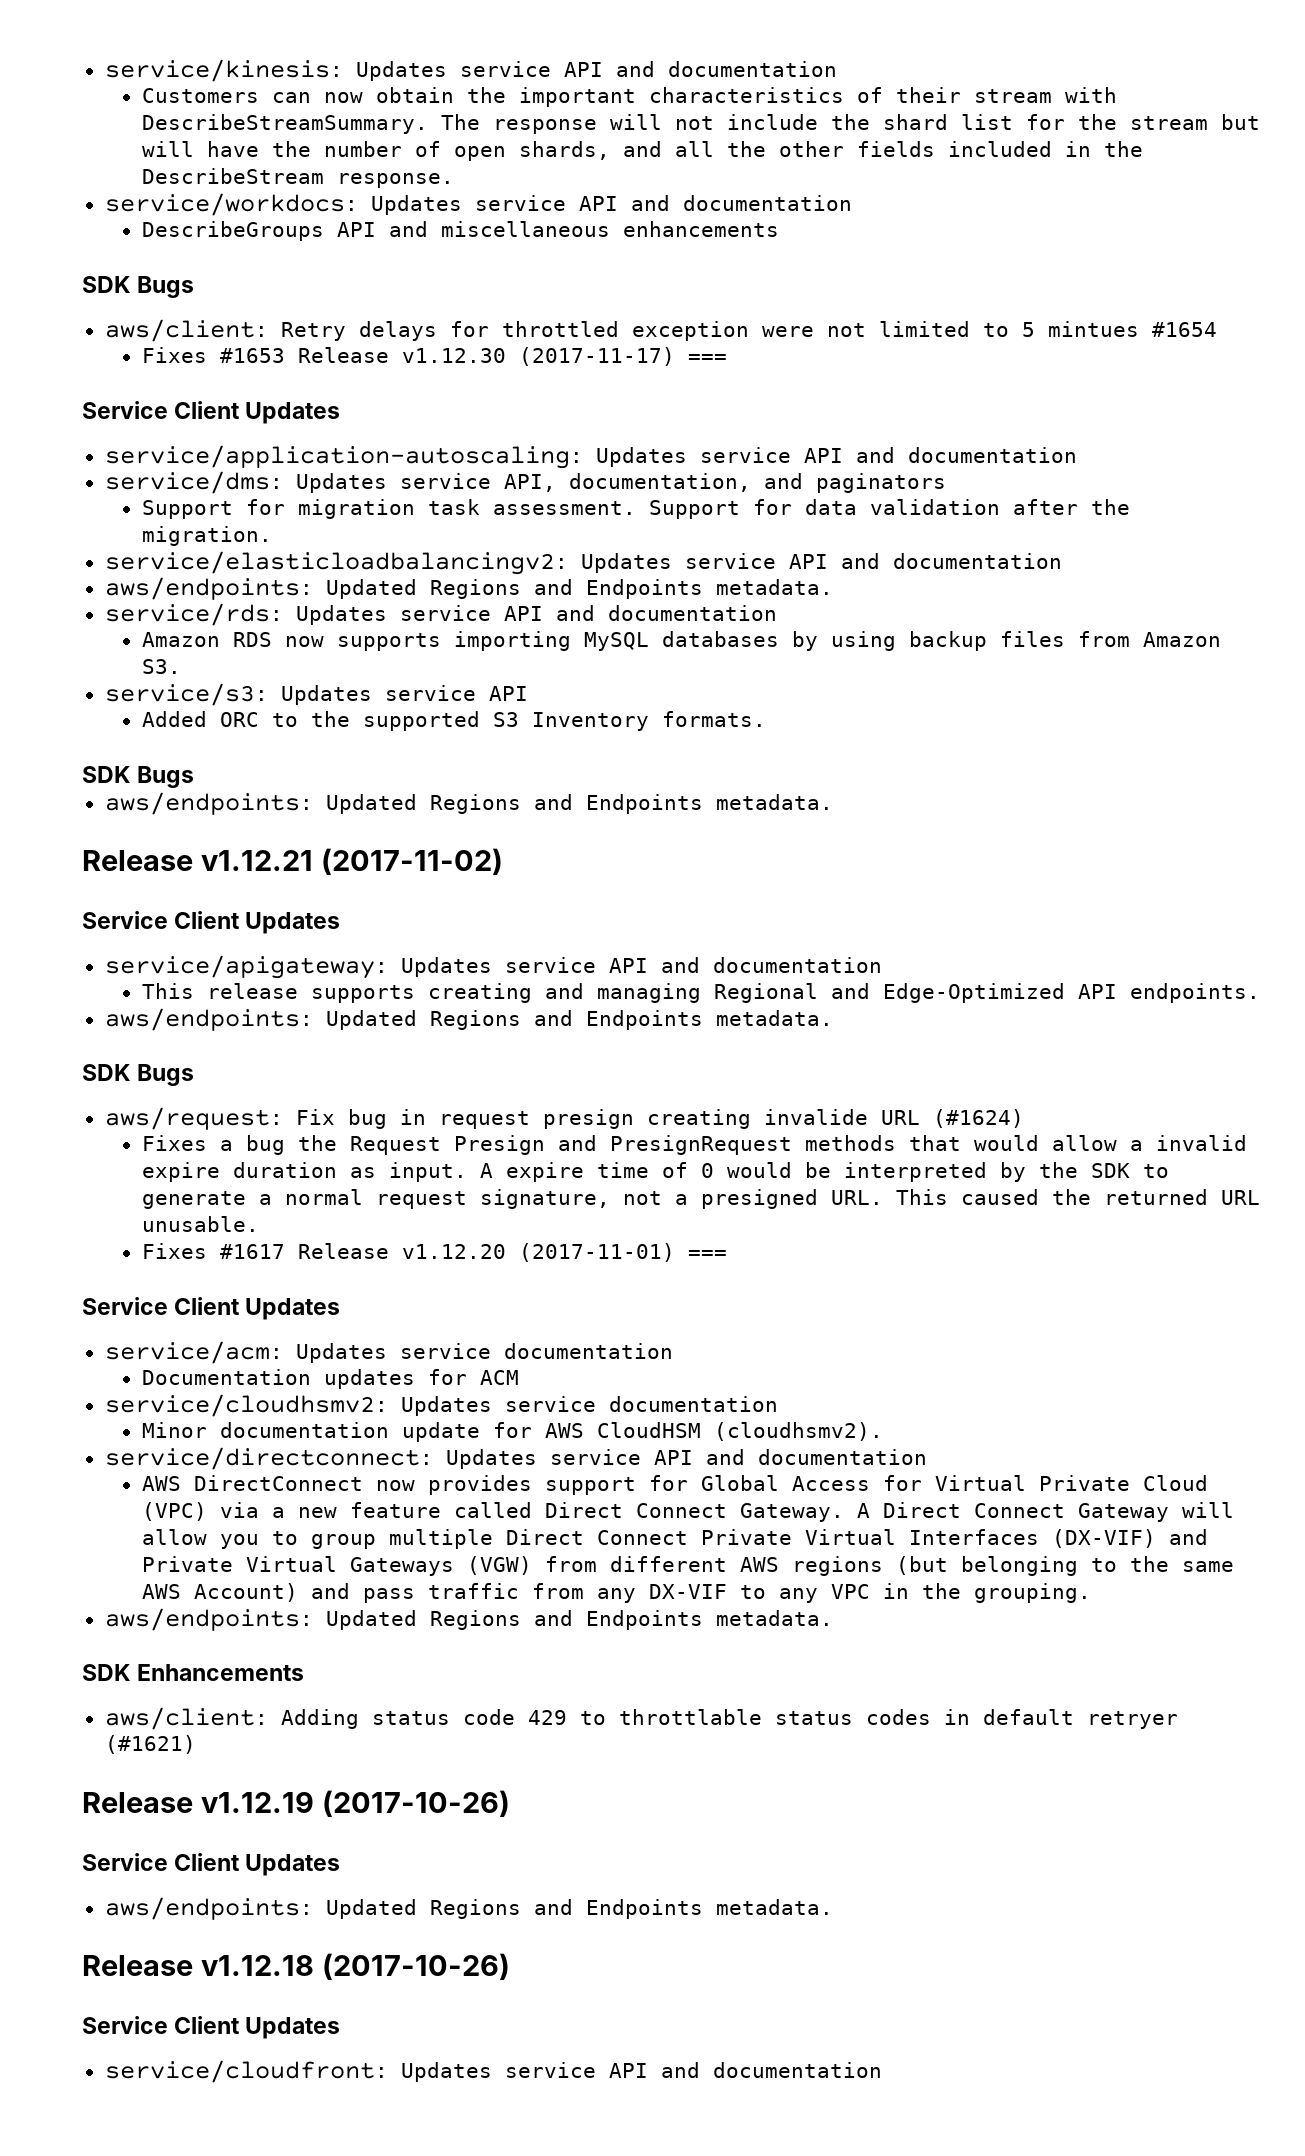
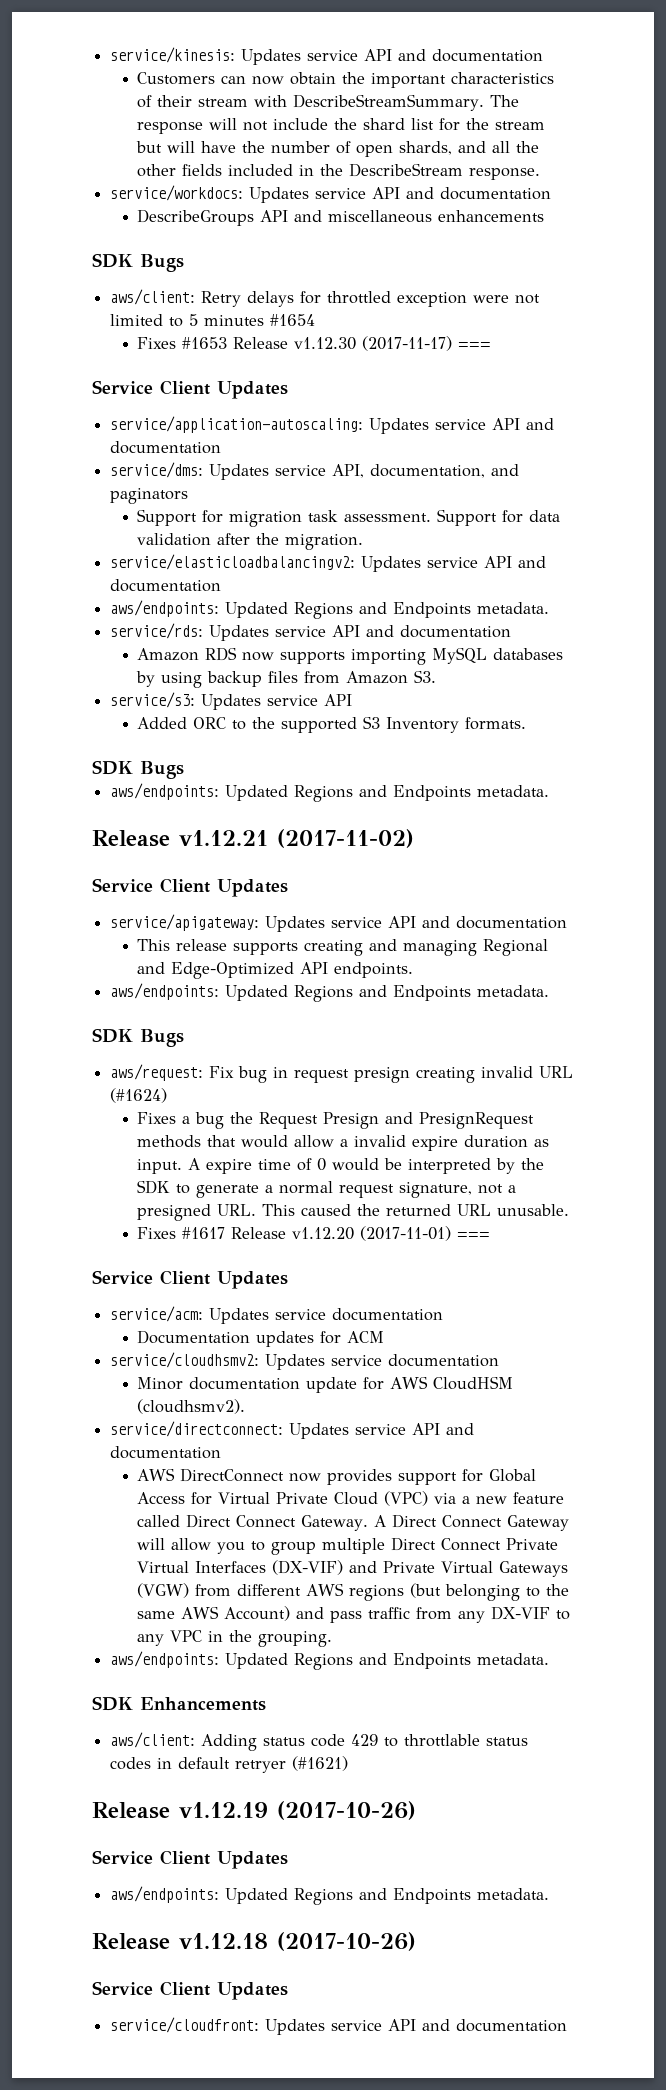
[1047,321,1139,337] mintues -> [204,315,265,326] minutes
[763,1109,868,1125] invalide -> [481,1066,534,1078] invalid

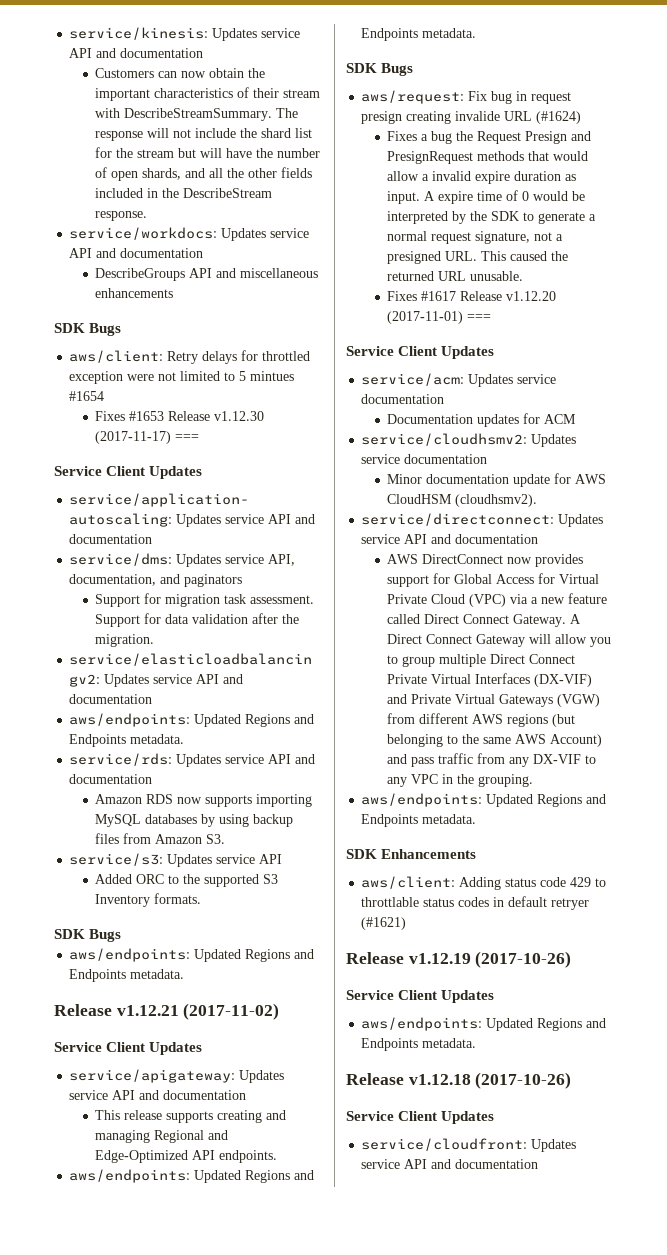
[204,315,265,326] minutes -> [250,371,295,381] mintues
[481,1066,534,1078] invalid -> [455,111,501,121] invalide

